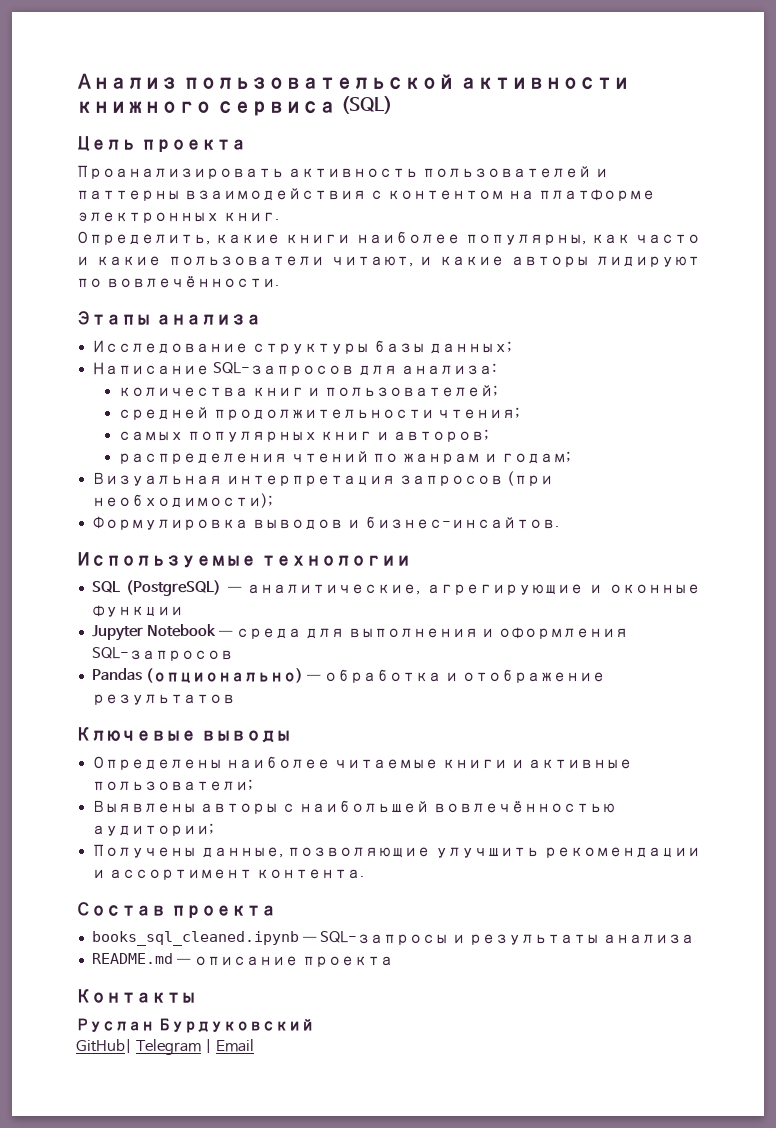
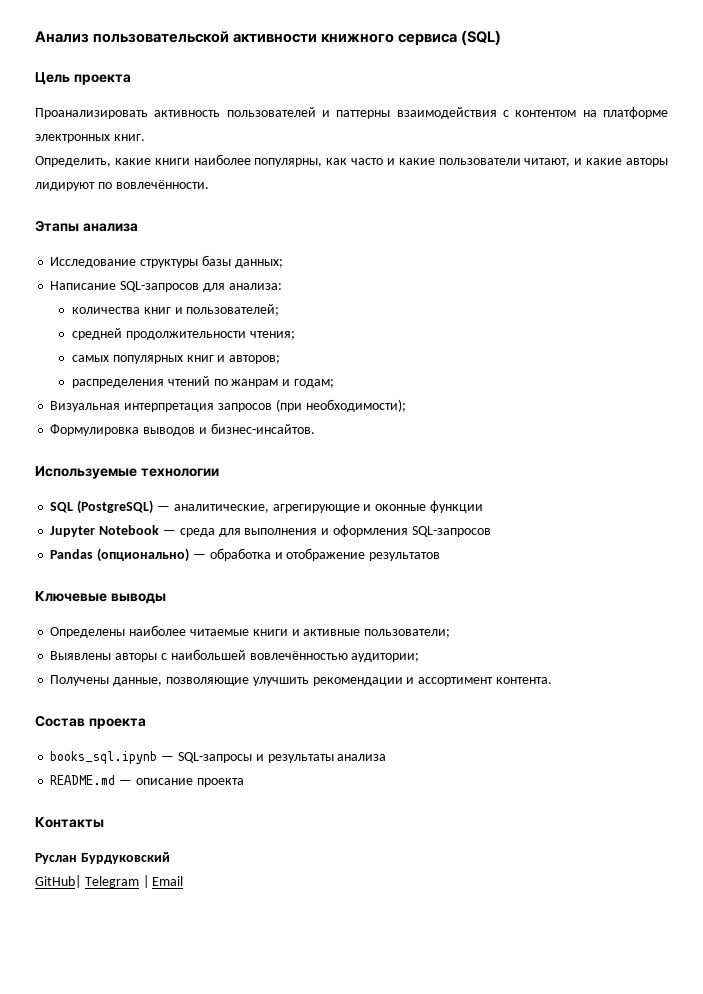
[91,931,299,946] books_sql_cleaned.ipynb -> [50,751,158,764] books_sql.ipynb

